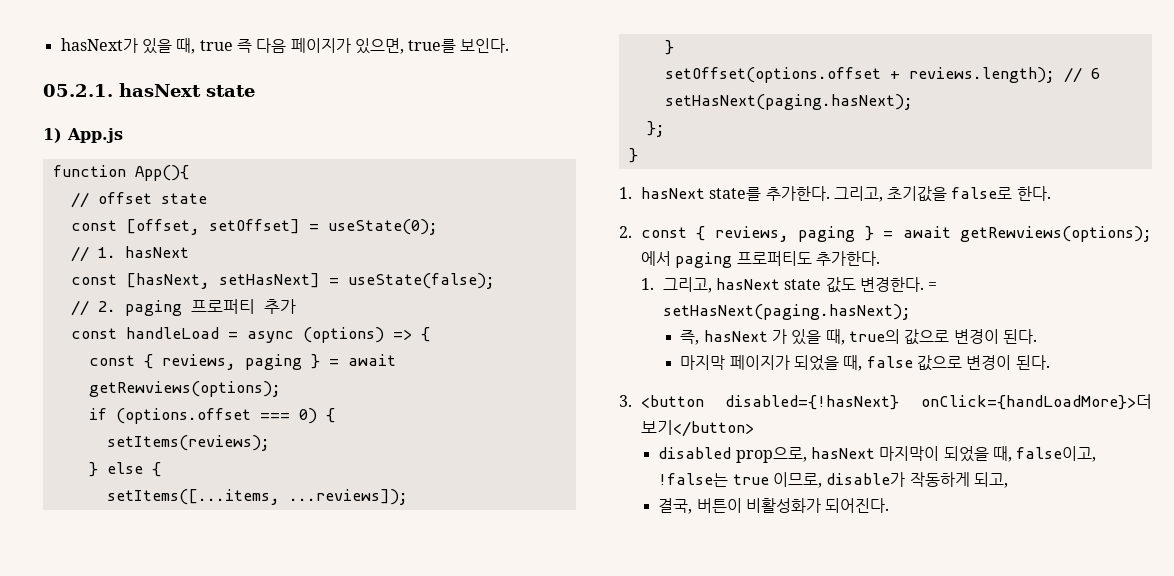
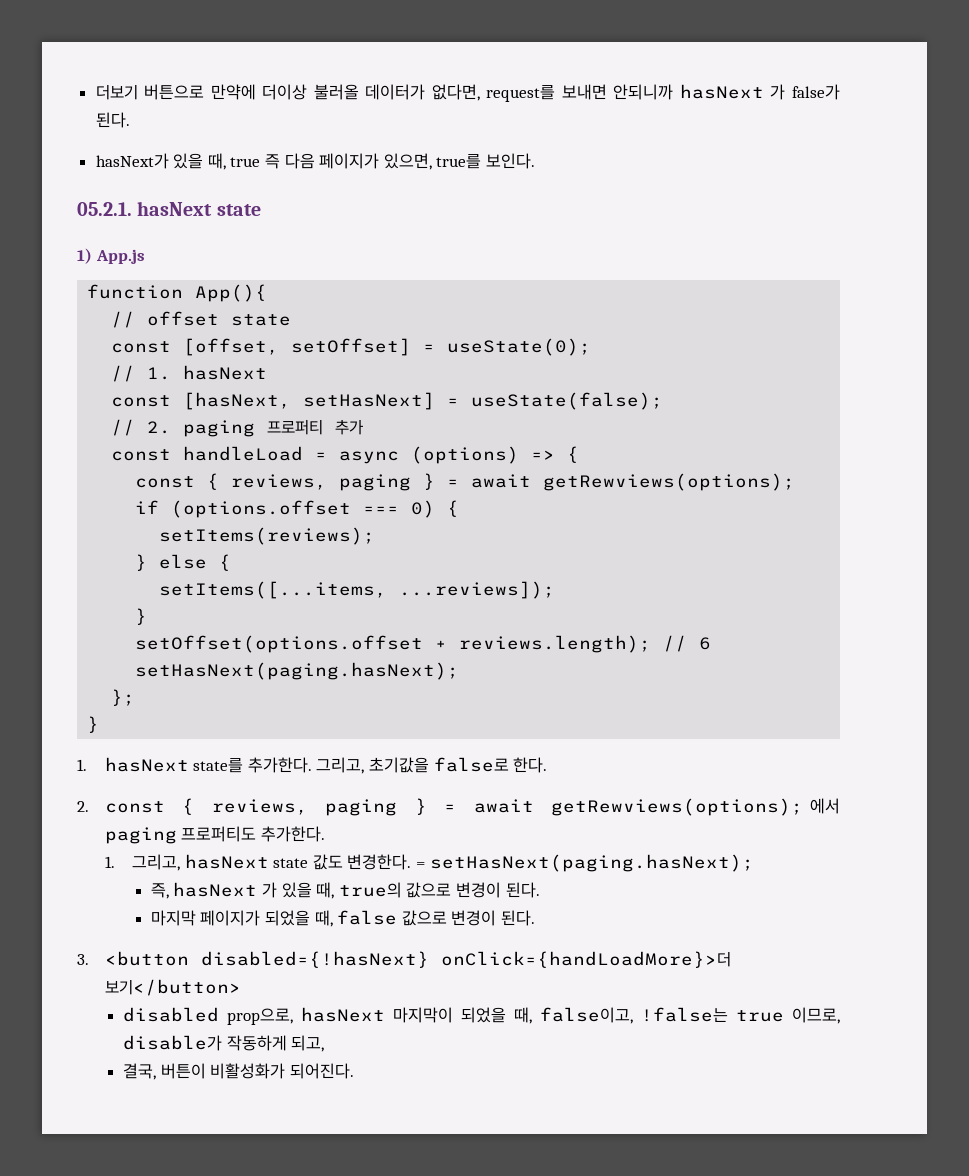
(60, 45) none -> [95,84,840,102] [95,112,130,128] 더보기 버튼으로 만약에 더이상 불러올 데이터가 없다면, request를 보내면 안되니까 hasNext 가 false가 된다. //

